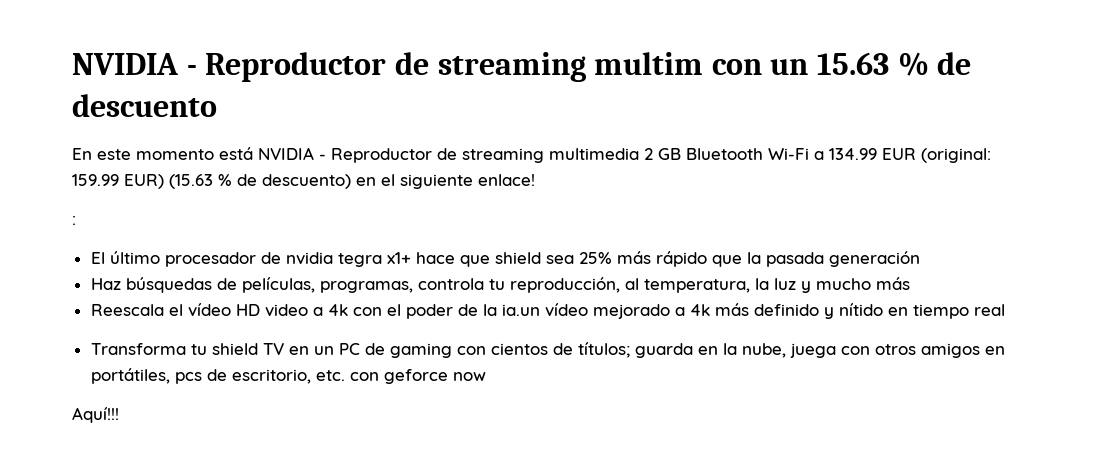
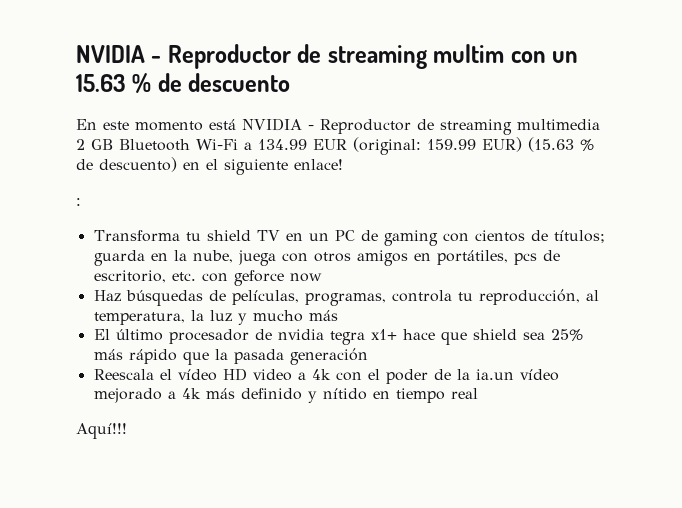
[90,251,920,267] [90,277,910,293] [90,303,1005,319] // El último procesador de nvidia tegra x1+ hace que shield sea 25% más rápido que la pasada generación // Haz búsquedas de películas, programas, controla tu reproducción, al temperatura, la luz y mucho más // Reescala el vídeo HD video a 4k con el poder de la ia.un vídeo mejorado a 4k más definido y nítido en tiempo real -> (81, 202) none
(486, 376) none -> [93,289,599,306] [93,310,338,325] [93,329,583,345] [93,348,368,365] [93,368,559,384] [93,388,478,403] // Haz búsquedas de películas, programas, controla tu reproducción, al temperatura, la luz y mucho más // El último procesador de nvidia tegra x1+ hace que shield sea 25% más rápido que la pasada generación // Reescala el vídeo HD video a 4k con el poder de la ia.un vídeo mejorado a 4k más definido y nítido en tiempo real

